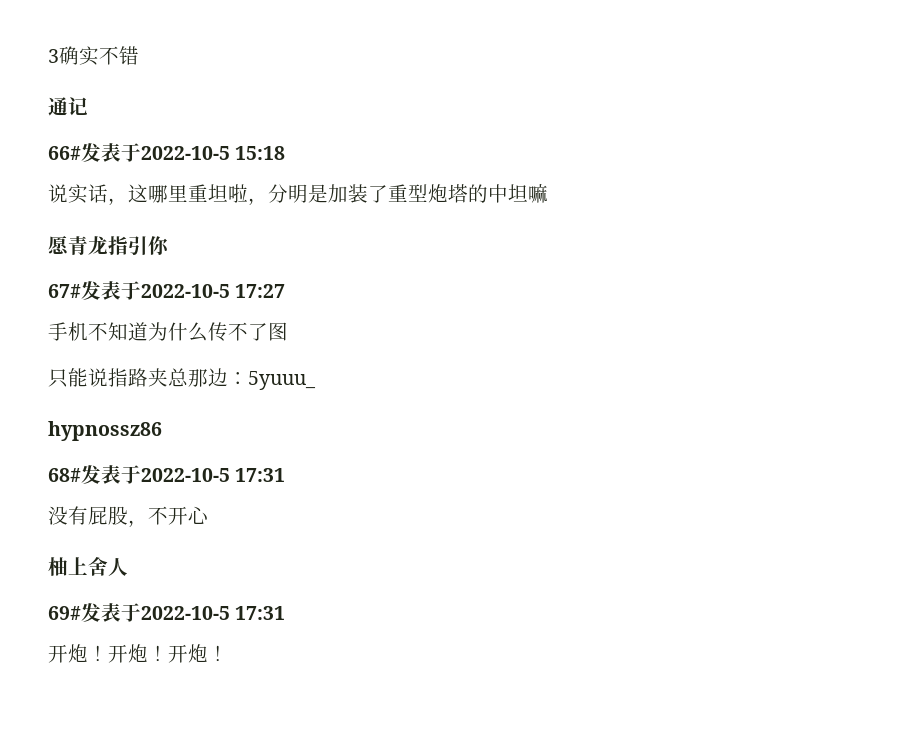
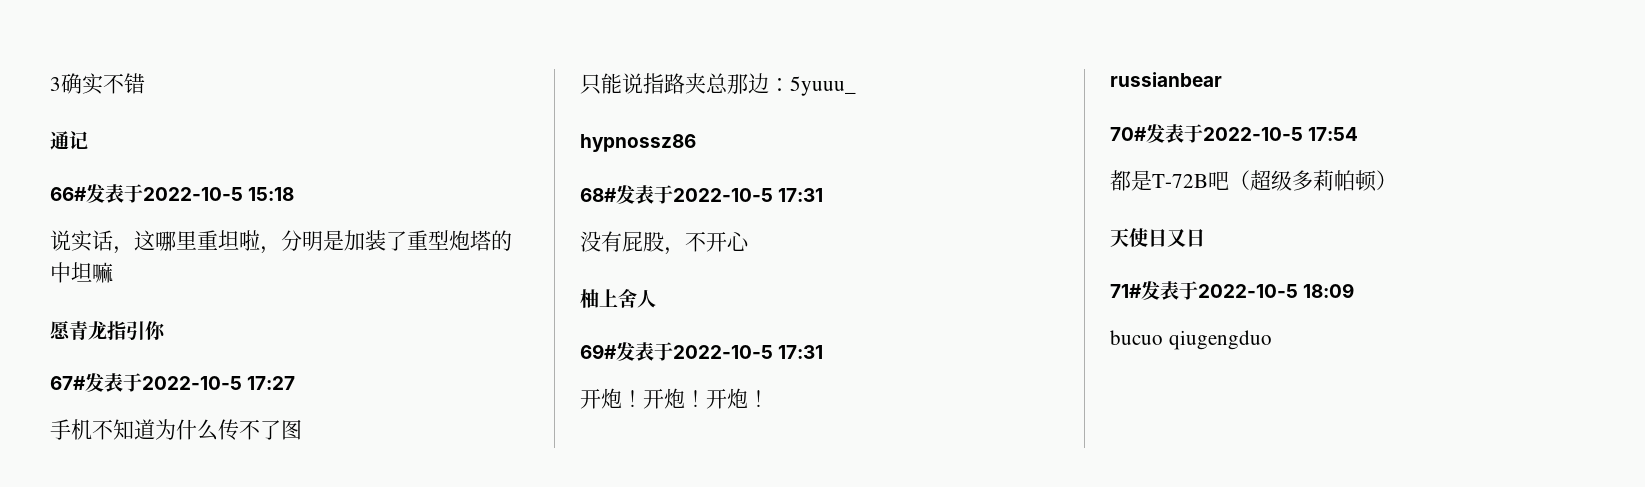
(228, 653) none -> [1110,72,1222,87] [1110,124,1359,143] [1110,170,1397,192] [1110,228,1205,247] [1110,281,1355,300] [1110,330,1272,350] // russianbear // 70#发表于2022-10-5 17:54 // 都是T-72B吧（超级多莉帕顿） // 天使日又日 // 71#发表于2022-10-5 18:09 // bucuo qiugengduo

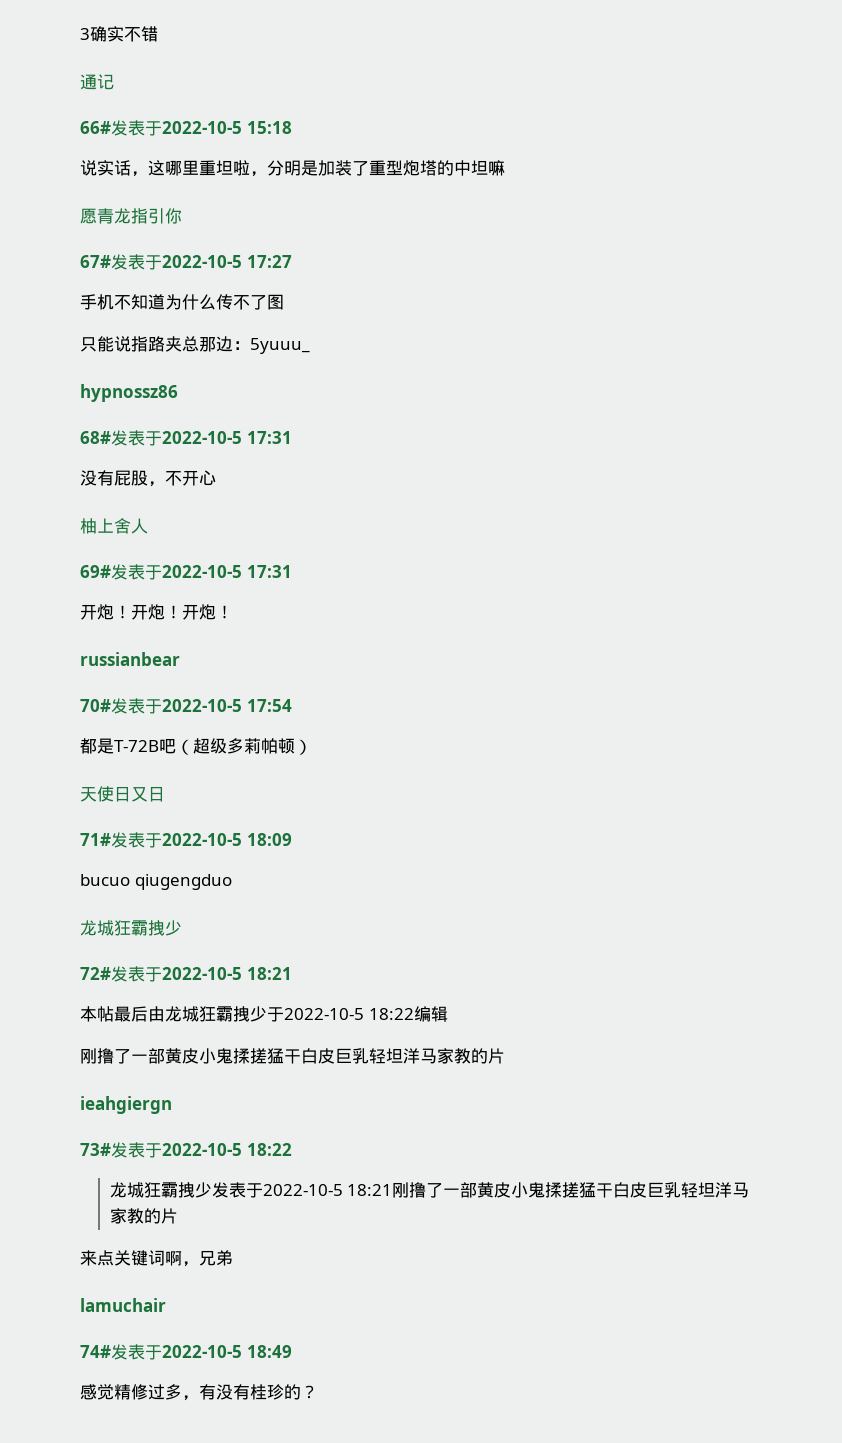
(1272, 340) none -> [80,920,182,936] [80,966,292,982] [80,1006,448,1022] [80,1048,505,1064] [80,1096,172,1114] [80,1142,292,1158] [109,1182,750,1198] [109,1208,178,1224] [80,1250,233,1267] [80,1298,166,1312] [80,1344,292,1360] [80,1384,318,1401] // 龙城狂霸拽少 // 72#发表于2022-10-5 18:21 // 本帖最后由龙城狂霸拽少于2022-10-5 18:22编辑 // 刚撸了一部黄皮小鬼揉搓猛干白皮巨乳轻坦洋马家教的片 // ieahgiergn // 73#发表于2022-10-5 18:22 // 龙城狂霸拽少发表于2022-10-5 18:21刚撸了一部黄皮小鬼揉搓猛干白皮巨乳轻坦洋马家教的片 // 来点关键词啊，兄弟 // lamuchair // 74#发表于2022-10-5 18:49 // 感觉精修过多，有没有桂珍的？

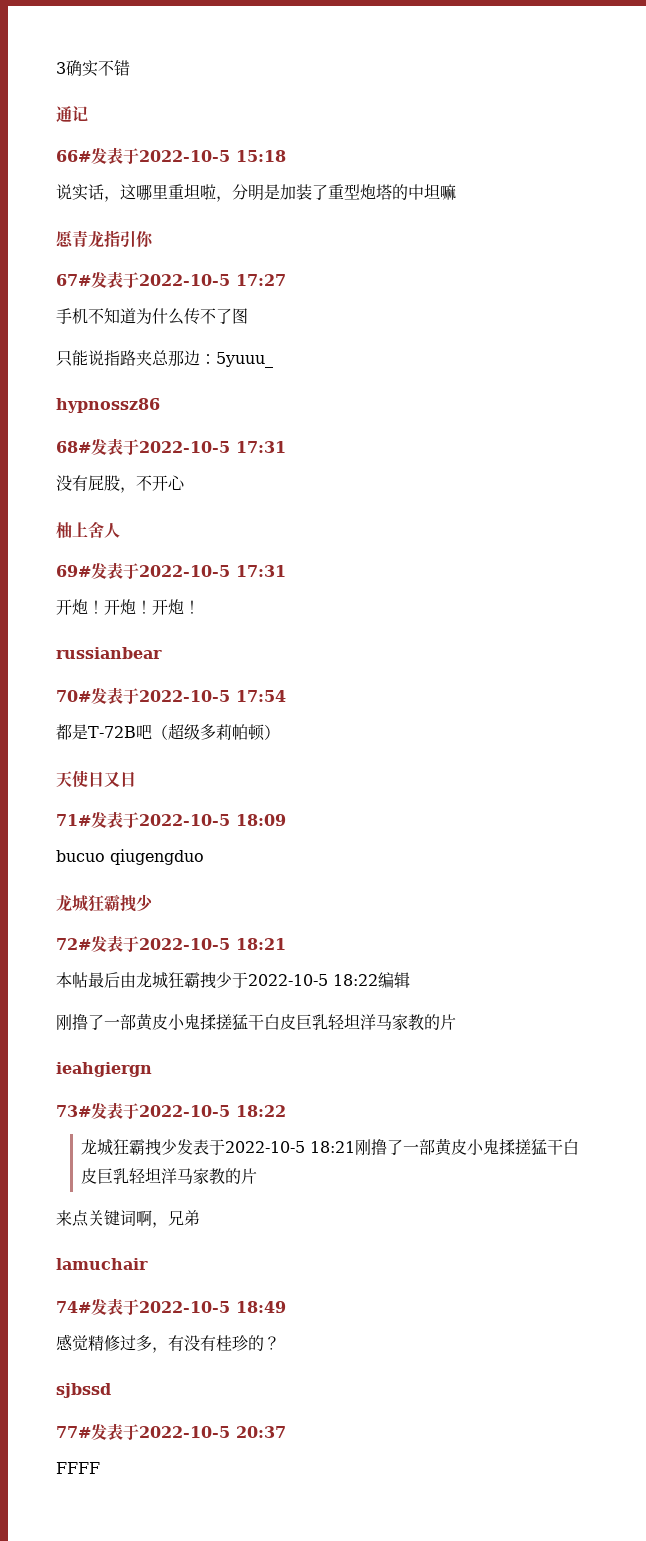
(318, 1392) none -> [56,1383,111,1398] [56,1423,286,1440] [56,1462,100,1474] // sjbssd // 77#发表于2022-10-5 20:37 // FFFF

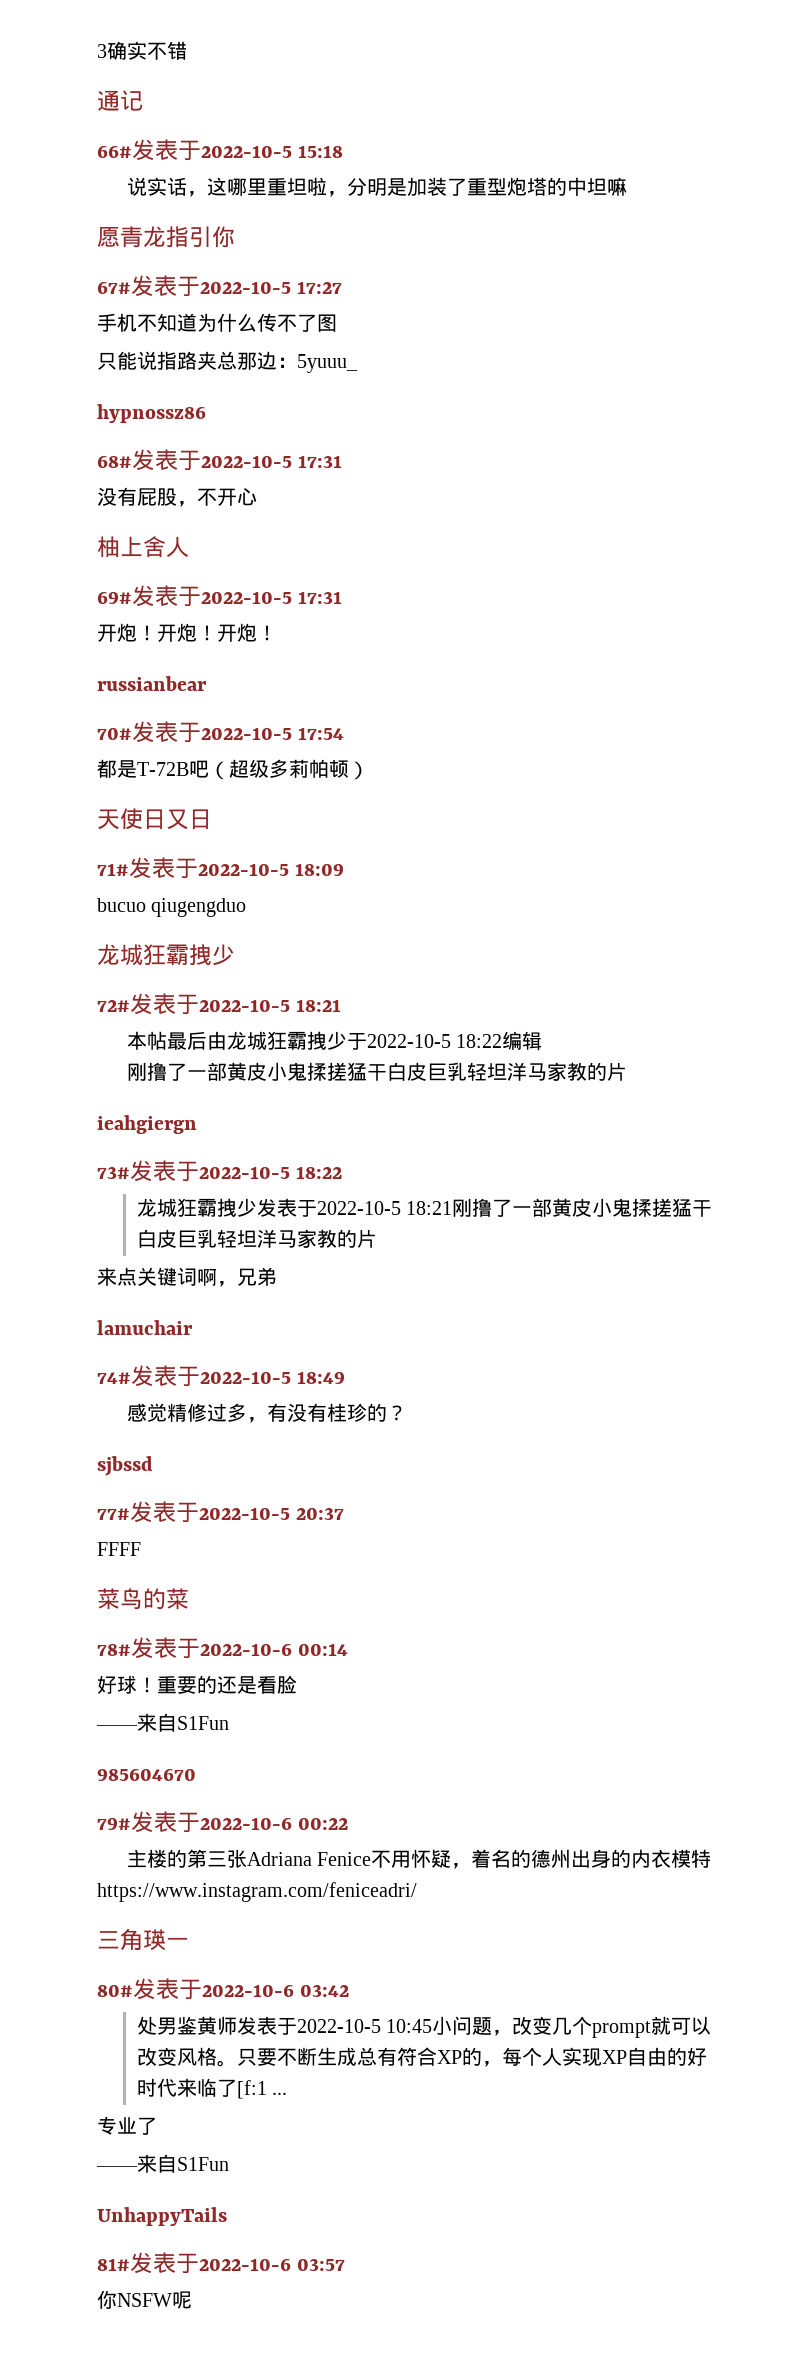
(100, 1468) none -> [97,1588,189,1610] [97,1637,349,1659] [97,1675,297,1694] [96,1713,229,1732] [97,1768,196,1781] [97,1811,349,1833] [126,1849,712,1869] [97,1882,417,1902] [97,1928,189,1951] [97,1978,350,2000] [136,2016,712,2038] [136,2047,707,2067] [136,2078,288,2099] [97,2116,157,2135] [96,2154,229,2173] [97,2207,227,2226] [97,2252,346,2274] [97,2290,192,2309] // 菜鸟的菜 // 78#发表于2022-10-6 00:14 // 好球！重要的还是看脸 // ——来自S1Fun // 985604670 // 79#发表于2022-10-6 00:22 // 主楼的第三张Adriana Fenice不用怀疑，着名的德州出身的内衣模特https://www.instagram.com/feniceadri/ // 三角瑛一 // 80#发表于2022-10-6 03:42 // 处男鉴黄师发表于2022-10-5 10:45小问题，改变几个prompt就可以改变风格。只要不断生成总有符合XP的，每个人实现XP自由的好时代来临了[f:1 ... // 专业了 // ——来自S1Fun // UnhappyTails // 81#发表于2022-10-6 03:57 // 你NSFW呢

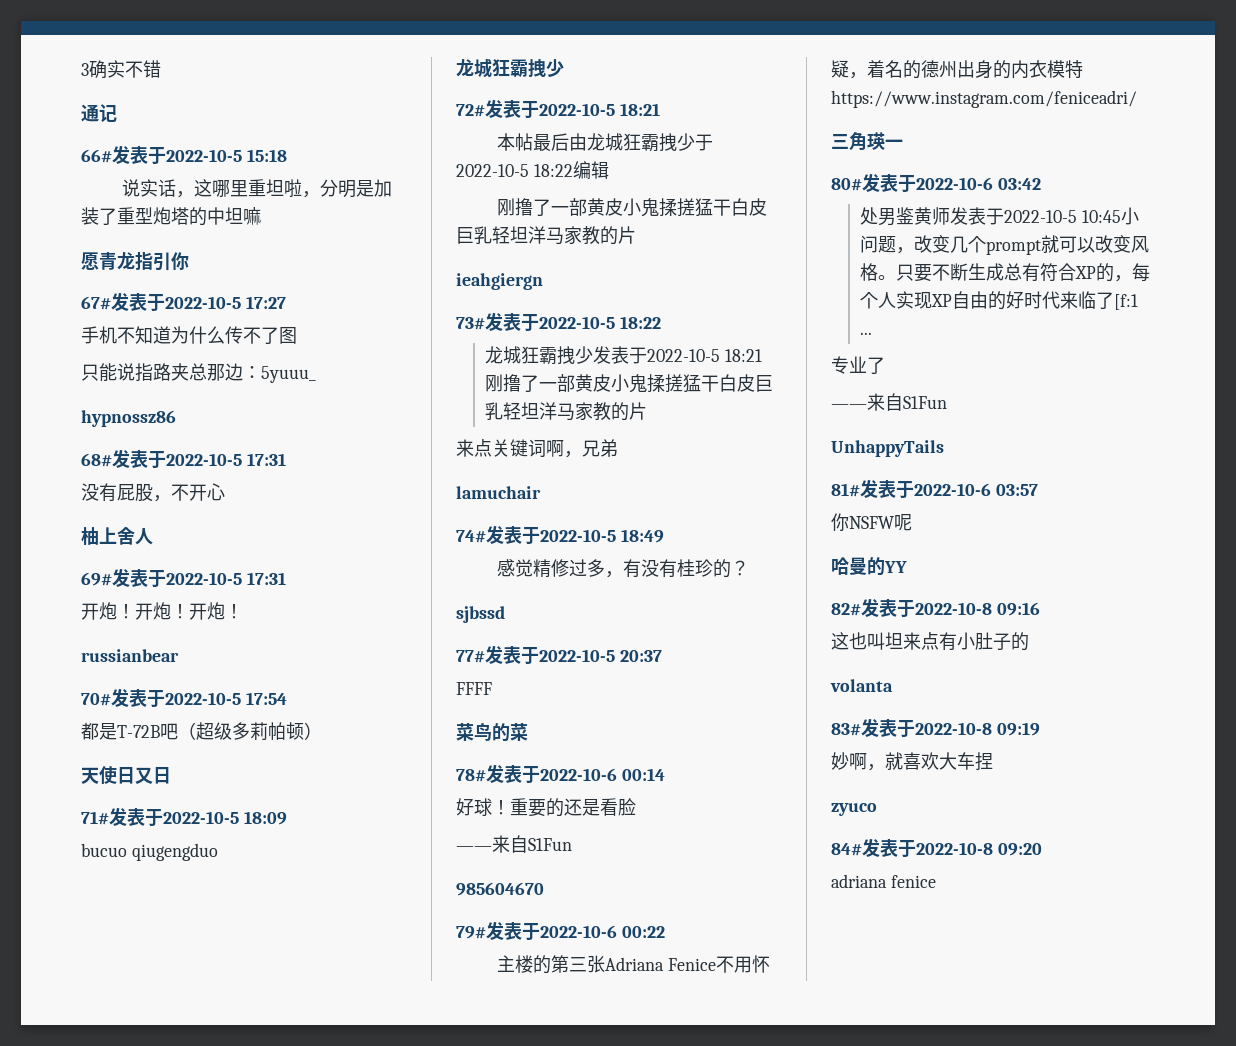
(192, 2300) none -> [831,557,907,576] [831,598,1040,617] [831,632,1029,651] [830,679,893,692] [831,718,1040,737] [831,752,993,771] [831,803,877,816] [831,838,1042,857] [831,874,936,888] // 哈曼的YY // 82#发表于2022-10-8 09:16 // 这也叫坦来点有小肚子的 // volanta // 83#发表于2022-10-8 09:19 // 妙啊，就喜欢大车捏 // zyuco // 84#发表于2022-10-8 09:20 // adriana fenice

